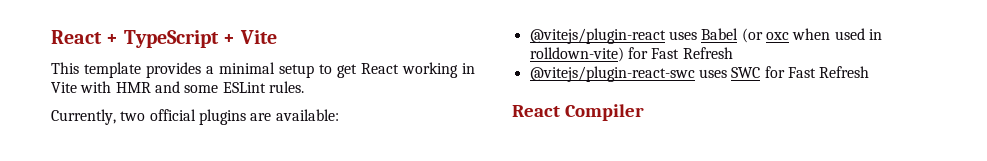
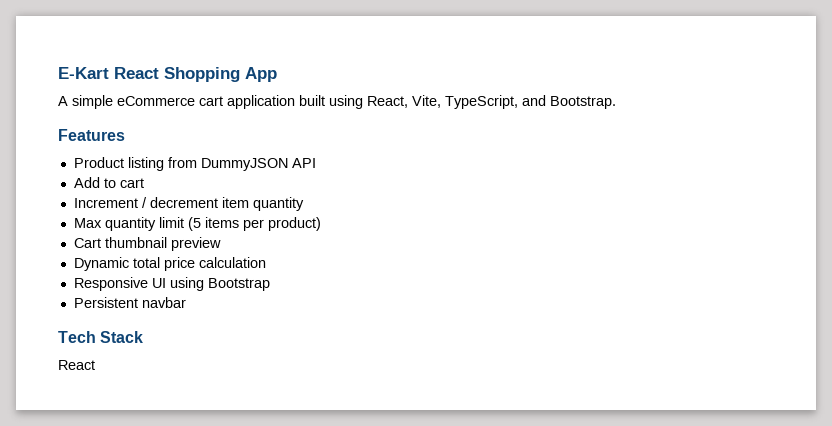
[51,30,277,48] [51,62,475,78] [51,81,304,93] [51,109,339,125] [529,28,882,44] [529,47,733,62] [529,66,870,82] [512,104,644,121] React + TypeScript + Vite // This template provides a minimal setup to get React working in Vite with HMR and some ESLint rules. // Currently, two official plugins are available: // @vitejs/plugin-react uses Babel (or oxc when used in rolldown-vite) for Fast Refresh // @vitejs/plugin-react-swc uses SWC for Fast Refresh // React Compiler -> [58,67,277,82] [58,95,616,109] [58,129,125,141] [73,157,316,171] [73,177,144,188] [73,197,304,211] [73,217,321,231] [73,237,221,251] [73,257,266,271] [73,277,270,291] [73,297,186,308] [58,331,144,343] [58,360,95,370] E-Kart React Shopping App // A simple eCommerce cart application built using React, Vite, TypeScript, and Bootstrap. // Features // Product listing from DummyJSON API // Add to cart // Increment / decrement item quantity // Max quantity limit (5 items per product) // Cart thumbnail preview // Dynamic total price calculation // Responsive UI using Bootstrap // Persistent navbar // Tech Stack // React

